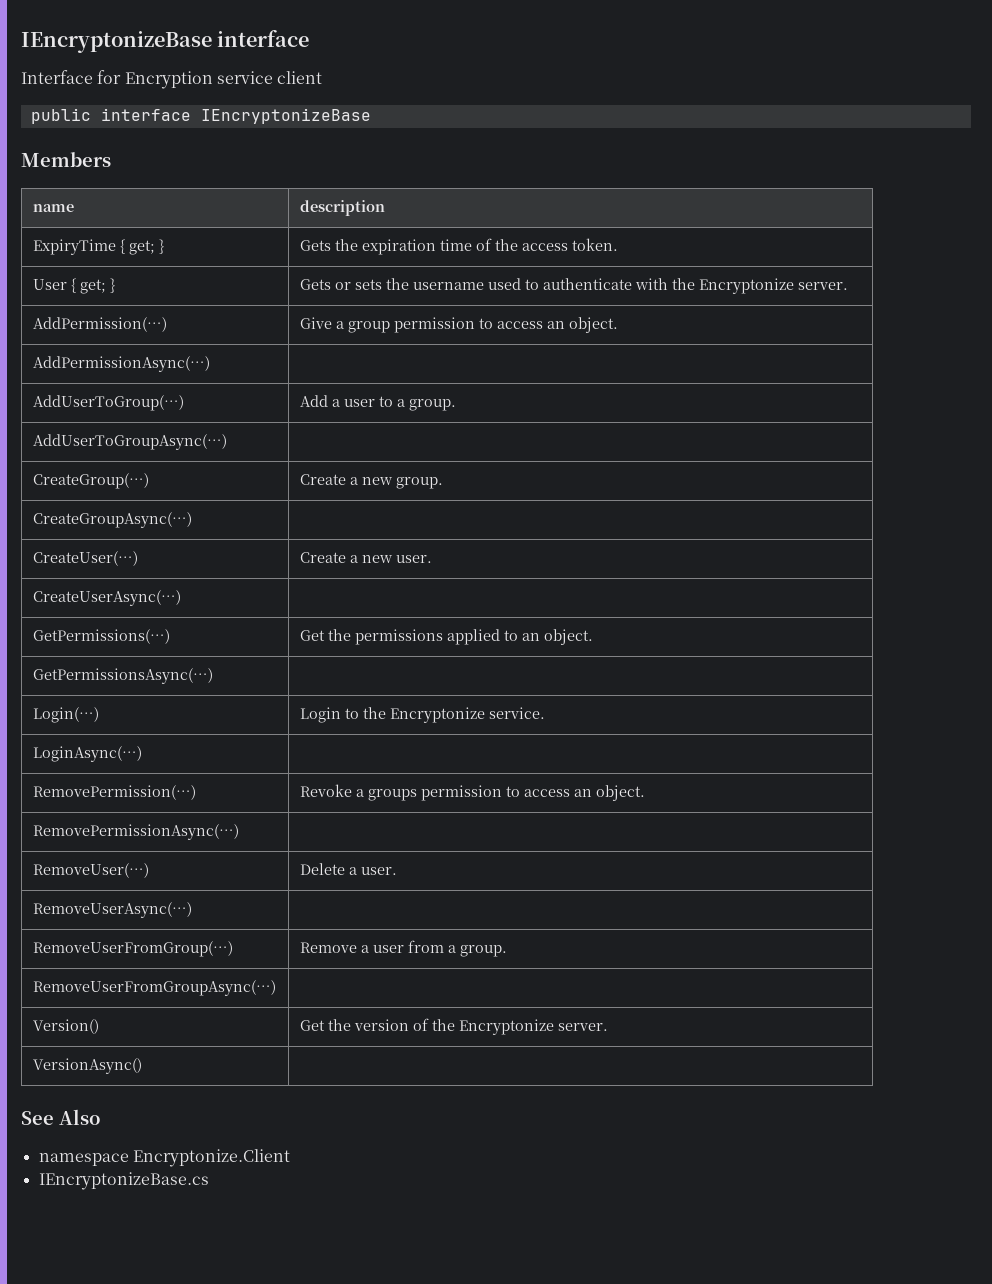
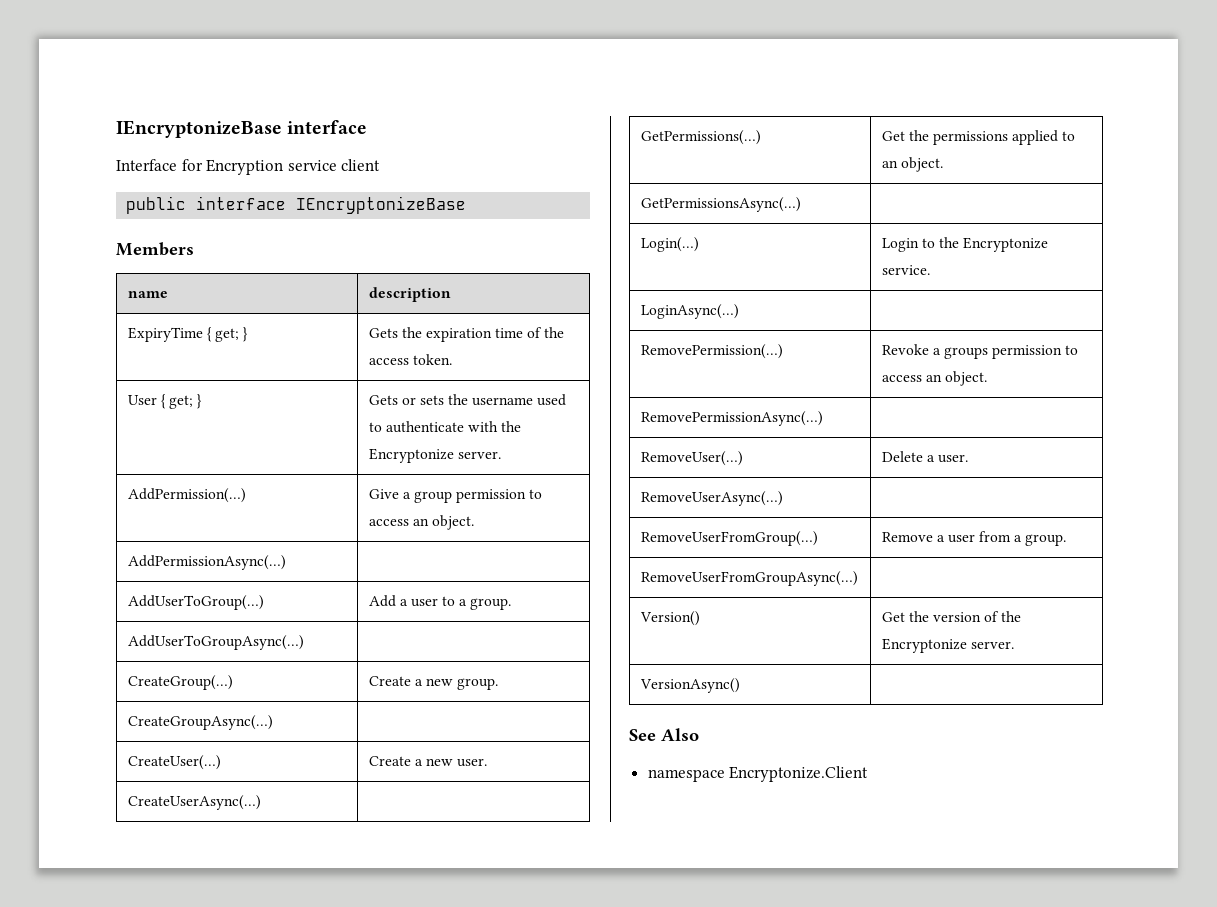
[38,1172,209,1190] // IEncryptonizeBase.cs -> (869, 774) none

